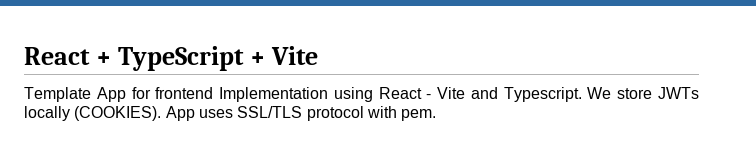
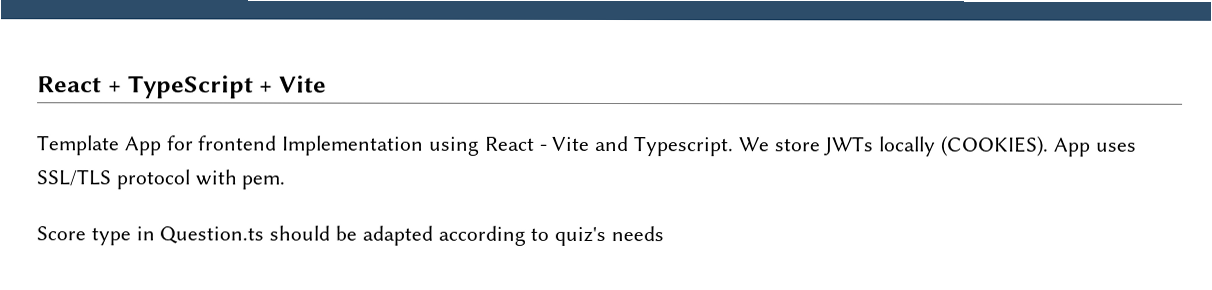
(437, 115) none -> [36,225,665,247] // Score type in Question.ts should be adapted according to quiz's needs

